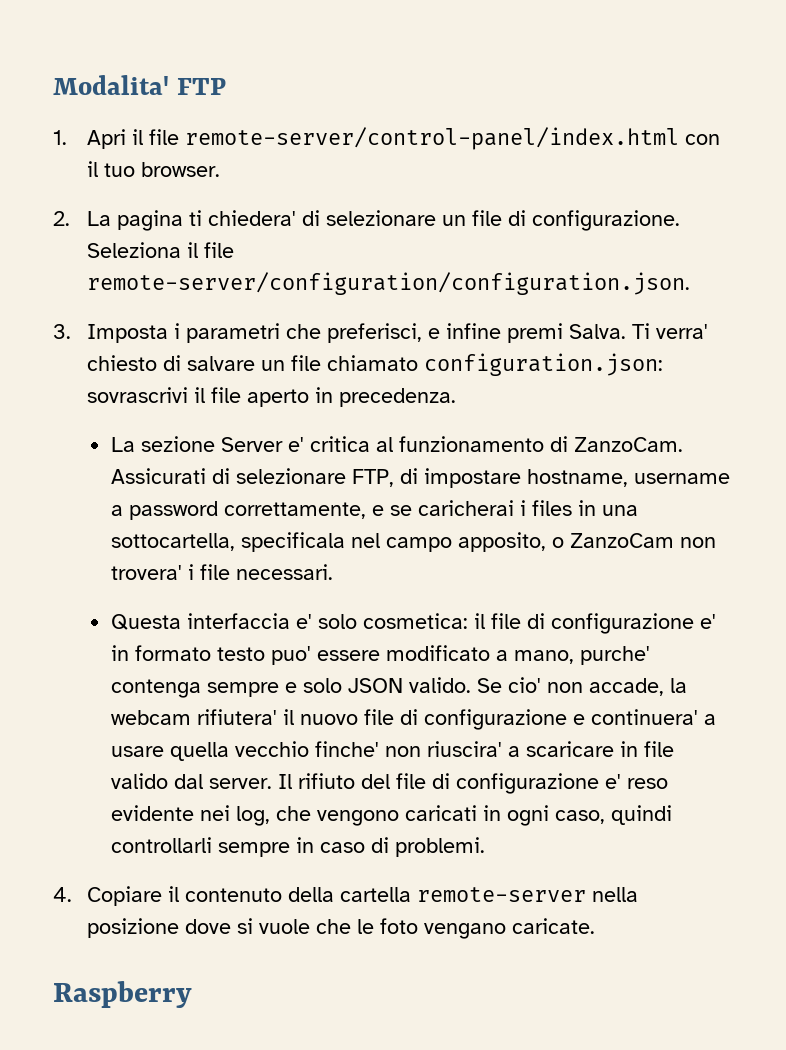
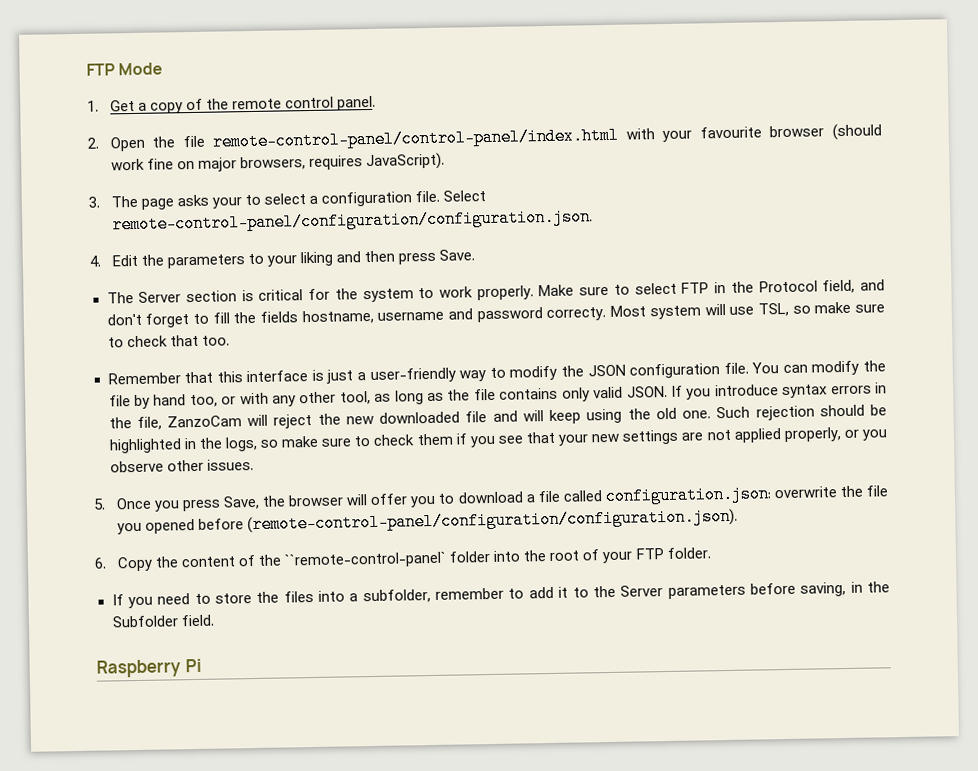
[53,75,226,95] Modalita' FTP -> [86,62,164,76] FTP Mode
[86,127,720,150] [86,161,220,177] [53,210,680,231] [86,242,234,258] [86,272,690,295] [53,323,708,343] [86,353,663,376] [86,387,456,407] [111,436,684,452] [111,468,731,488] [111,500,639,520] [111,532,717,552] [111,564,334,580] [111,613,717,634] [111,645,651,665] [111,677,688,698] [111,709,717,730] [111,741,675,761] [111,773,669,794] [111,805,673,826] [111,837,486,857] [53,886,638,906] [86,918,595,939] Apri il file remote-server/control-panel/index.html con il tuo browser. // 2. La pagina ti chiedera' di selezionare un file di configurazione. Seleziona il file remote-server/configuration/configuration.json. // 3. Imposta i parametri che preferisci, e infine premi Salva. Ti verra' chiesto di salvare un file chiamato configuration.json: sovrascrivi il file aperto in precedenza. // La sezione Server e' critica al funzionamento di ZanzoCam. Assicurati di selezionare FTP, di impostare hostname, username a password correttamente, e se caricherai i files in una sottocartella, specificala nel campo apposito, o ZanzoCam non trovera' i file necessari. // Questa interfaccia e' solo cosmetica: il file di configurazione e' in formato testo puo' essere modificato a mano, purche' contenga sempre e solo JSON valido. Se cio' non accade, la webcam rifiutera' il nuovo file di configurazione e continuera' a usare quella vecchio finche' non riuscira' a scaricare in file valido dal server. Il rifiuto del file di configurazione e' reso evidente nei log, che vengono caricati in ogni caso, quindi controllarli sempre in caso di problemi. // 4. Copiare il contenuto della cartella remote-server nella posizione dove si vuole che le foto vengano caricate. -> [109,95,377,114] [87,123,882,152] [110,152,446,172] [88,190,487,210] [111,208,593,234] [89,249,476,269] [106,279,886,304] [106,301,886,328] [107,334,230,348] [107,360,887,385] [108,382,888,410] [108,404,887,430] [108,427,888,454] [109,459,254,473] [93,485,888,512] [116,507,739,535] [94,547,711,572] [111,581,890,609] [111,614,215,628] Get a copy of the remote control panel. // 2. Open the file remote-control-panel/control-panel/index.html with your favourite browser (should work fine on major browsers, requires JavaScript). // 3. The page asks your to select a configuration file. Select remote-control-panel/configuration/configuration.json. // 4. Edit the parameters to your liking and then press Save. // The Server section is critical for the system to work properly. Make sure to select FTP in the Protocol field, and don't forget to fill the fields hostname, username and password correcty. Most system will use TSL, so make sure to check that too. // Remember that this interface is just a user-friendly way to modify the JSON configuration file. You can modify the file by hand too, or with any other tool, as long as the file contains only valid JSON. If you introduce syntax errors in the file, ZanzoCam will reject the new downloaded file and will keep using the old one. Such rejection should be highlighted in the logs, so make sure to check them if you see that your new settings are not applied properly, or you observe other issues. // 5. Once you press Save, the browser will offer you to download a file called configuration.json: overwrite the file you opened before (remote-control-panel/configuration/configuration.json). // 6. Copy the content of the ``remote-control-panel` folder into the root of your FTP folder. // If you need to store the files into a subfolder, remember to add it to the Server parameters before saving, in the Subfolder field.
(192, 994) none -> [184,658,202,673] Pi

